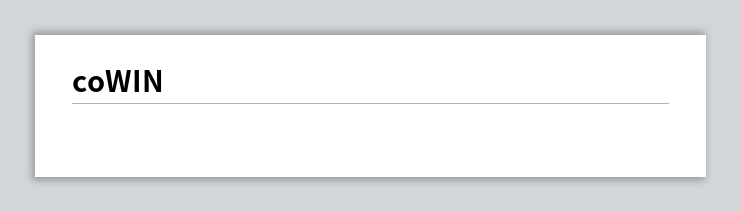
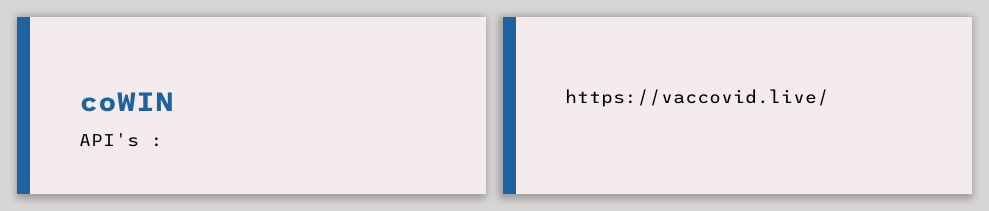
(164, 81) none -> [79,133,163,147] [565,89,829,107] // API's : https://vaccovid.live/

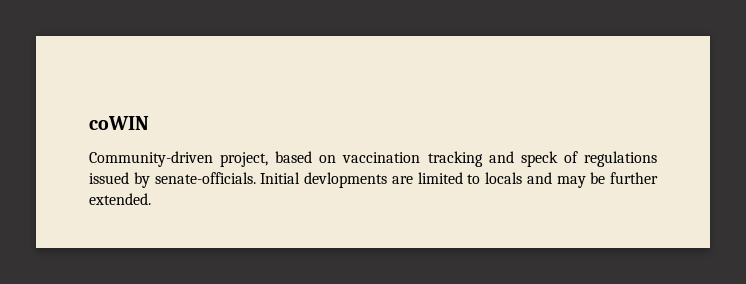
[79,133,163,147] [565,89,829,107] API's : https://vaccovid.live/ -> [89,151,658,167] [89,172,658,188] [89,193,151,205] Community-driven project, based on vaccination tracking and speck of regulations issued by senate-officials. Initial devlopments are limited to locals and may be further extended.

